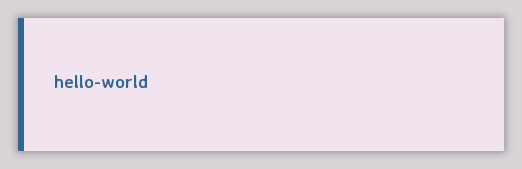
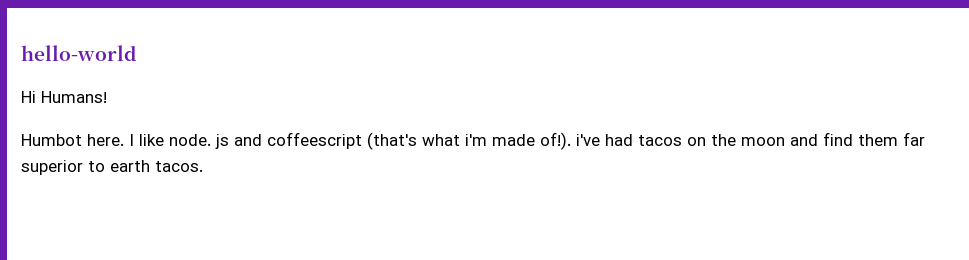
(148, 81) none -> [21,91,107,103] [21,132,925,150] [21,160,203,175] // Hi Humans! // Humbot here. I like node. js and coffeescript (that's what i'm made of!). i've had tacos on the moon and find them far superior to earth tacos.

